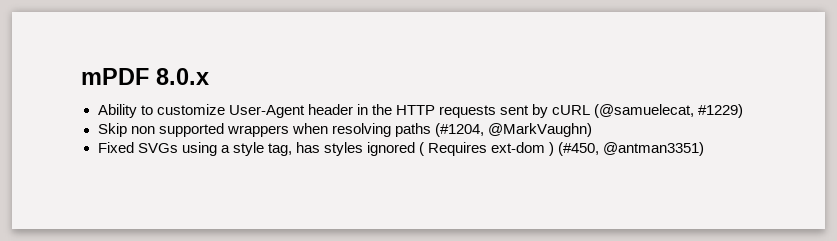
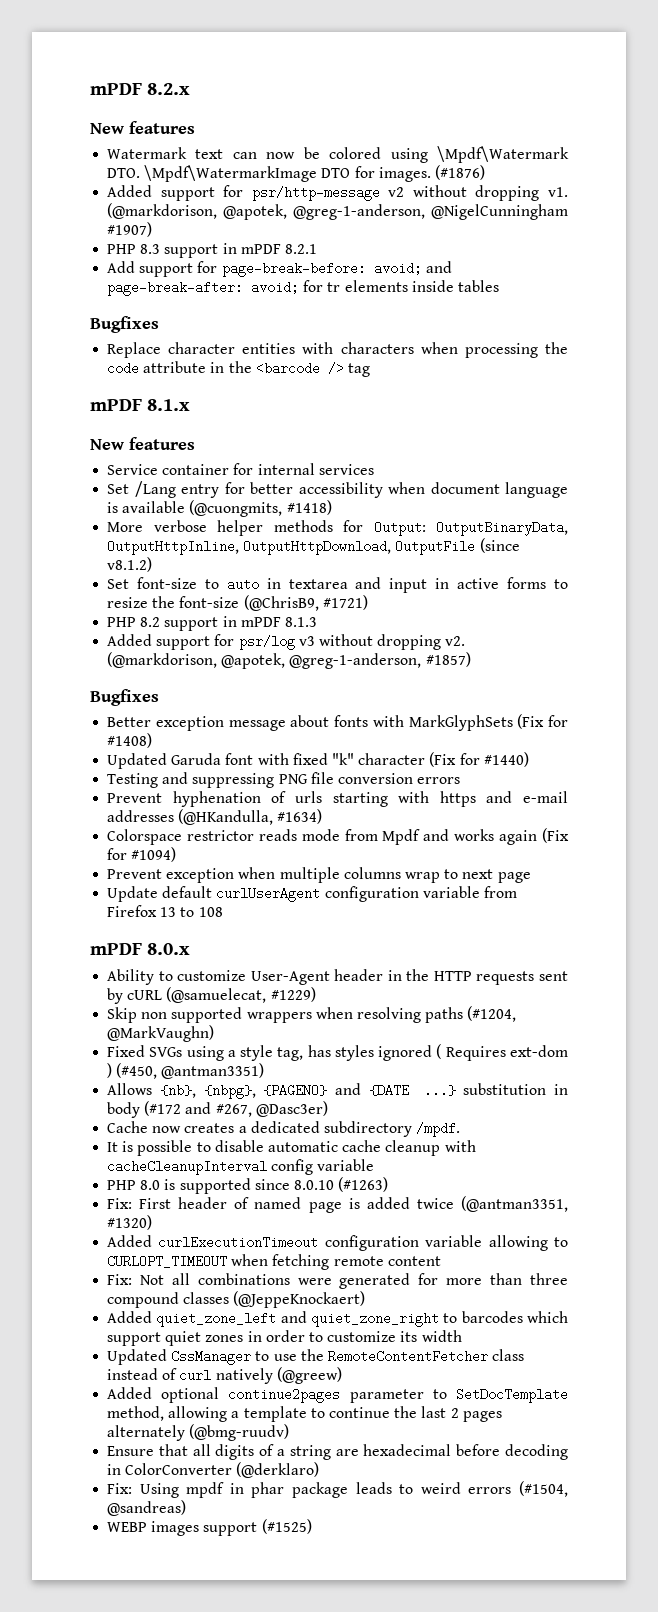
[81,68,149,85] mPDF -> [90,83,191,95] [90,121,195,134] [107,146,569,163] [107,165,485,182] [107,185,568,201] [107,203,568,220] [107,222,153,237] [107,243,317,258] [107,261,452,277] [107,280,499,296] [90,316,159,333] [107,342,568,358] [107,361,370,377] [90,399,191,411] [90,437,195,450] [107,463,374,475] [107,481,568,498] [107,500,332,517] [107,520,568,536] [107,538,520,555] [107,557,153,572] [107,577,568,593] [107,595,368,611] [107,616,317,631] [107,634,466,650] [107,652,471,669] [90,689,159,706] [107,714,568,731] [107,733,153,748] [107,752,529,769] [107,772,461,788] [107,791,568,807] [107,809,323,825] [107,828,569,845] [107,847,177,862] [107,867,531,883] [107,886,517,902] [107,905,223,917] [90,943,142,955] mPDF 8.2.x // New features // Watermark text can now be colored using \Mpdf\Watermark DTO. \Mpdf\WatermarkImage DTO for images. (#1876) // Added support for psr/http-message v2 without dropping v1. (@markdorison, @apotek, @greg-1-anderson, @NigelCunningham #1907) // PHP 8.3 support in mPDF 8.2.1 // Add support for page-break-before: avoid; and page-break-after: avoid; for tr elements inside tables // Bugfixes // Replace character entities with characters when processing the code attribute in the <barcode /> tag // mPDF 8.1.x // New features // Service container for internal services // Set /Lang entry for better accessibility when document language is available (@cuongmits, #1418) // More verbose helper methods for Output: OutputBinaryData, OutputHttpInline, OutputHttpDownload, OutputFile (since v8.1.2) // Set font-size to auto in textarea and input in active forms to resize the font-size (@ChrisB9, #1721) // PHP 8.2 support in mPDF 8.1.3 // Added support for psr/log v3 without dropping v2. (@markdorison, @apotek, @greg-1-anderson, #1857) // Bugfixes // Better exception message about fonts with MarkGlyphSets (Fix for #1408) // Updated Garuda font with fixed "k" character (Fix for #1440) // Testing and suppressing PNG file conversion errors // Prevent hyphenation of urls starting with https and e-mail addresses (@HKandulla, #1634) // Colorspace restrictor reads mode from Mpdf and works again (Fix for #1094) // Prevent exception when multiple columns wrap to next page // Update default curlUserAgent configuration variable from Firefox 13 to 108 // mPDF
(705, 149) none -> [107,1083,568,1099] [107,1101,328,1118] [107,1121,461,1137] [107,1140,476,1156] [107,1159,375,1175] [107,1177,389,1194] [107,1196,568,1213] [107,1215,153,1230] [107,1235,568,1251] [107,1254,441,1270] [107,1273,568,1289] [107,1291,366,1308] [107,1311,568,1327] [107,1330,462,1346] [107,1349,525,1365] [107,1367,342,1384] [107,1387,568,1403] [107,1406,502,1422] [107,1424,290,1441] [107,1444,568,1460] [107,1462,320,1478] [107,1481,568,1498] [107,1500,187,1516] [107,1519,312,1536] // Allows {nb}, {nbpg}, {PAGENO} and {DATE ...} substitution in body (#172 and #267, @Dasc3er) // Cache now creates a dedicated subdirectory /mpdf. // It is possible to disable automatic cache cleanup with cacheCleanupInterval config variable // PHP 8.0 is supported since 8.0.10 (#1263) // Fix: First header of named page is added twice (@antman3351, #1320) // Added curlExecutionTimeout configuration variable allowing to CURLOPT_TIMEOUT when fetching remote content // Fix: Not all combinations were generated for more than three compound classes (@JeppeKnockaert) // Added quiet_zone_left and quiet_zone_right to barcodes which support quiet zones in order to customize its width // Updated CssManager to use the RemoteContentFetcher class instead of curl natively (@greew) // Added optional continue2pages parameter to SetDocTemplate method, allowing a template to continue the last 2 pages alternately (@bmg-ruudv) // Ensure that all digits of a string are hexadecimal before decoding in ColorConverter (@derklaro) // Fix: Using mpdf in phar package leads to weird errors (#1504, @sandreas) // WEBP images support (#1525)

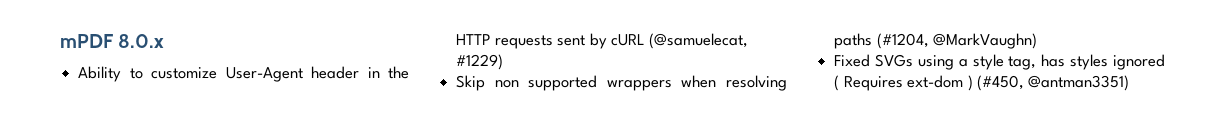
[90,83,191,95] [90,121,195,134] [107,146,569,163] [107,165,485,182] [107,185,568,201] [107,203,568,220] [107,222,153,237] [107,243,317,258] [107,261,452,277] [107,280,499,296] [90,316,159,333] [107,342,568,358] [107,361,370,377] [90,399,191,411] [90,437,195,450] [107,463,374,475] [107,481,568,498] [107,500,332,517] [107,520,568,536] [107,538,520,555] [107,557,153,572] [107,577,568,593] [107,595,368,611] [107,616,317,631] [107,634,466,650] [107,652,471,669] [90,689,159,706] [107,714,568,731] [107,733,153,748] [107,752,529,769] [107,772,461,788] [107,791,568,807] [107,809,323,825] [107,828,569,845] [107,847,177,862] [107,867,531,883] [107,886,517,902] [107,905,223,917] [90,943,142,955] mPDF 8.2.x // New features // Watermark text can now be colored using \Mpdf\Watermark DTO. \Mpdf\WatermarkImage DTO for images. (#1876) // Added support for psr/http-message v2 without dropping v1. (@markdorison, @apotek, @greg-1-anderson, @NigelCunningham #1907) // PHP 8.3 support in mPDF 8.2.1 // Add support for page-break-before: avoid; and page-break-after: avoid; for tr elements inside tables // Bugfixes // Replace character entities with characters when processing the code attribute in the <barcode /> tag // mPDF 8.1.x // New features // Service container for internal services // Set /Lang entry for better accessibility when document language is available (@cuongmits, #1418) // More verbose helper methods for Output: OutputBinaryData, OutputHttpInline, OutputHttpDownload, OutputFile (since v8.1.2) // Set font-size to auto in textarea and input in active forms to resize the font-size (@ChrisB9, #1721) // PHP 8.2 support in mPDF 8.1.3 // Added support for psr/log v3 without dropping v2. (@markdorison, @apotek, @greg-1-anderson, #1857) // Bugfixes // Better exception message about fonts with MarkGlyphSets (Fix for #1408) // Updated Garuda font with fixed "k" character (Fix for #1440) // Testing and suppressing PNG file conversion errors // Prevent hyphenation of urls starting with https and e-mail addresses (@HKandulla, #1634) // Colorspace restrictor reads mode from Mpdf and works again (Fix for #1094) // Prevent exception when multiple columns wrap to next page // Update default curlUserAgent configuration variable from Firefox 13 to 108 // mPDF -> [60,34,113,48] mPDF
[107,1083,568,1099] [107,1101,328,1118] [107,1121,461,1137] [107,1140,476,1156] [107,1159,375,1175] [107,1177,389,1194] [107,1196,568,1213] [107,1215,153,1230] [107,1235,568,1251] [107,1254,441,1270] [107,1273,568,1289] [107,1291,366,1308] [107,1311,568,1327] [107,1330,462,1346] [107,1349,525,1365] [107,1367,342,1384] [107,1387,568,1403] [107,1406,502,1422] [107,1424,290,1441] [107,1444,568,1460] [107,1462,320,1478] [107,1481,568,1498] [107,1500,187,1516] [107,1519,312,1536] // Allows {nb}, {nbpg}, {PAGENO} and {DATE ...} substitution in body (#172 and #267, @Dasc3er) // Cache now creates a dedicated subdirectory /mpdf. // It is possible to disable automatic cache cleanup with cacheCleanupInterval config variable // PHP 8.0 is supported since 8.0.10 (#1263) // Fix: First header of named page is added twice (@antman3351, #1320) // Added curlExecutionTimeout configuration variable allowing to CURLOPT_TIMEOUT when fetching remote content // Fix: Not all combinations were generated for more than three compound classes (@JeppeKnockaert) // Added quiet_zone_left and quiet_zone_right to barcodes which support quiet zones in order to customize its width // Updated CssManager to use the RemoteContentFetcher class instead of curl natively (@greew) // Added optional continue2pages parameter to SetDocTemplate method, allowing a template to continue the last 2 pages alternately (@bmg-ruudv) // Ensure that all digits of a string are hexadecimal before decoding in ColorConverter (@derklaro) // Fix: Using mpdf in phar package leads to weird errors (#1504, @sandreas) // WEBP images support (#1525) -> (1130, 83) none

